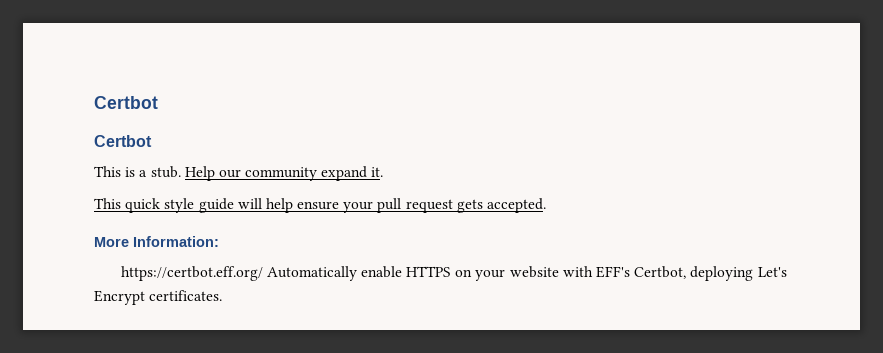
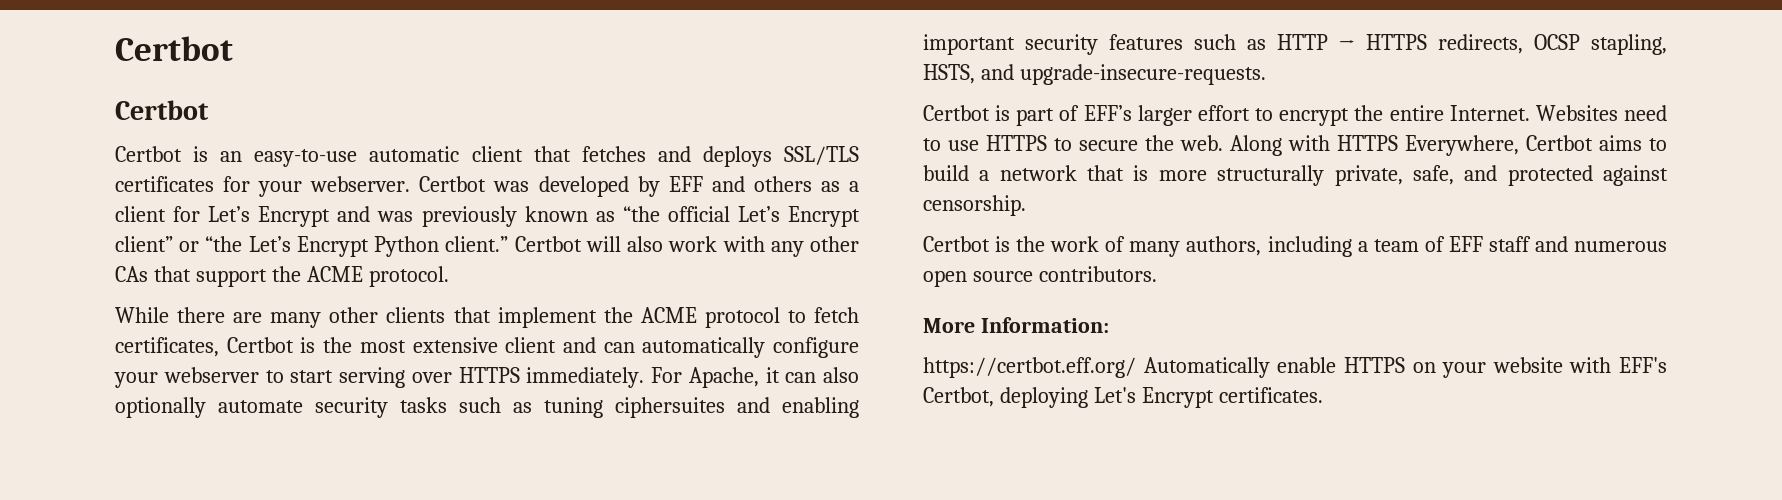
[94,166,384,181] [94,198,547,213] This is a stub. Help our community expand it. // This quick style guide will help ensure your pull request gets accepted. -> [115,146,860,167] [115,176,860,197] [115,206,861,227] [115,236,860,257] [115,266,449,287] [115,307,860,328] [115,337,859,358] [114,367,859,388] [115,397,859,418] [923,34,1667,55] [923,64,1266,85] [923,105,1667,126] [923,135,1667,156] [923,165,1668,186] [923,195,1026,216] [923,236,1667,257] [923,266,1157,287] Certbot is an easy-to-use automatic client that fetches and deploys SSL/TLS certificates for your webserver. Certbot was developed by EFF and others as a client for Let’s Encrypt and was previously known as “the official Let’s Encrypt client” or “the Let’s Encrypt Python client.” Certbot will also work with any other CAs that support the ACME protocol. // While there are many other clients that implement the ACME protocol to fetch certificates, Certbot is the most extensive client and can automatically configure your webserver to start serving over HTTPS immediately. For Apache, it can also optionally automate security tasks such as tuning ciphersuites and enabling important security features such as HTTP → HTTPS redirects, OCSP stapling, HSTS, and upgrade-insecure-requests. // Certbot is part of EFF’s larger effort to encrypt the entire Internet. Websites need to use HTTPS to secure the web. Along with HTTPS Everywhere, Certbot aims to build a network that is more structurally private, safe, and protected against censorship. // Certbot is the work of many authors, including a team of EFF staff and numerous open source contributors.

